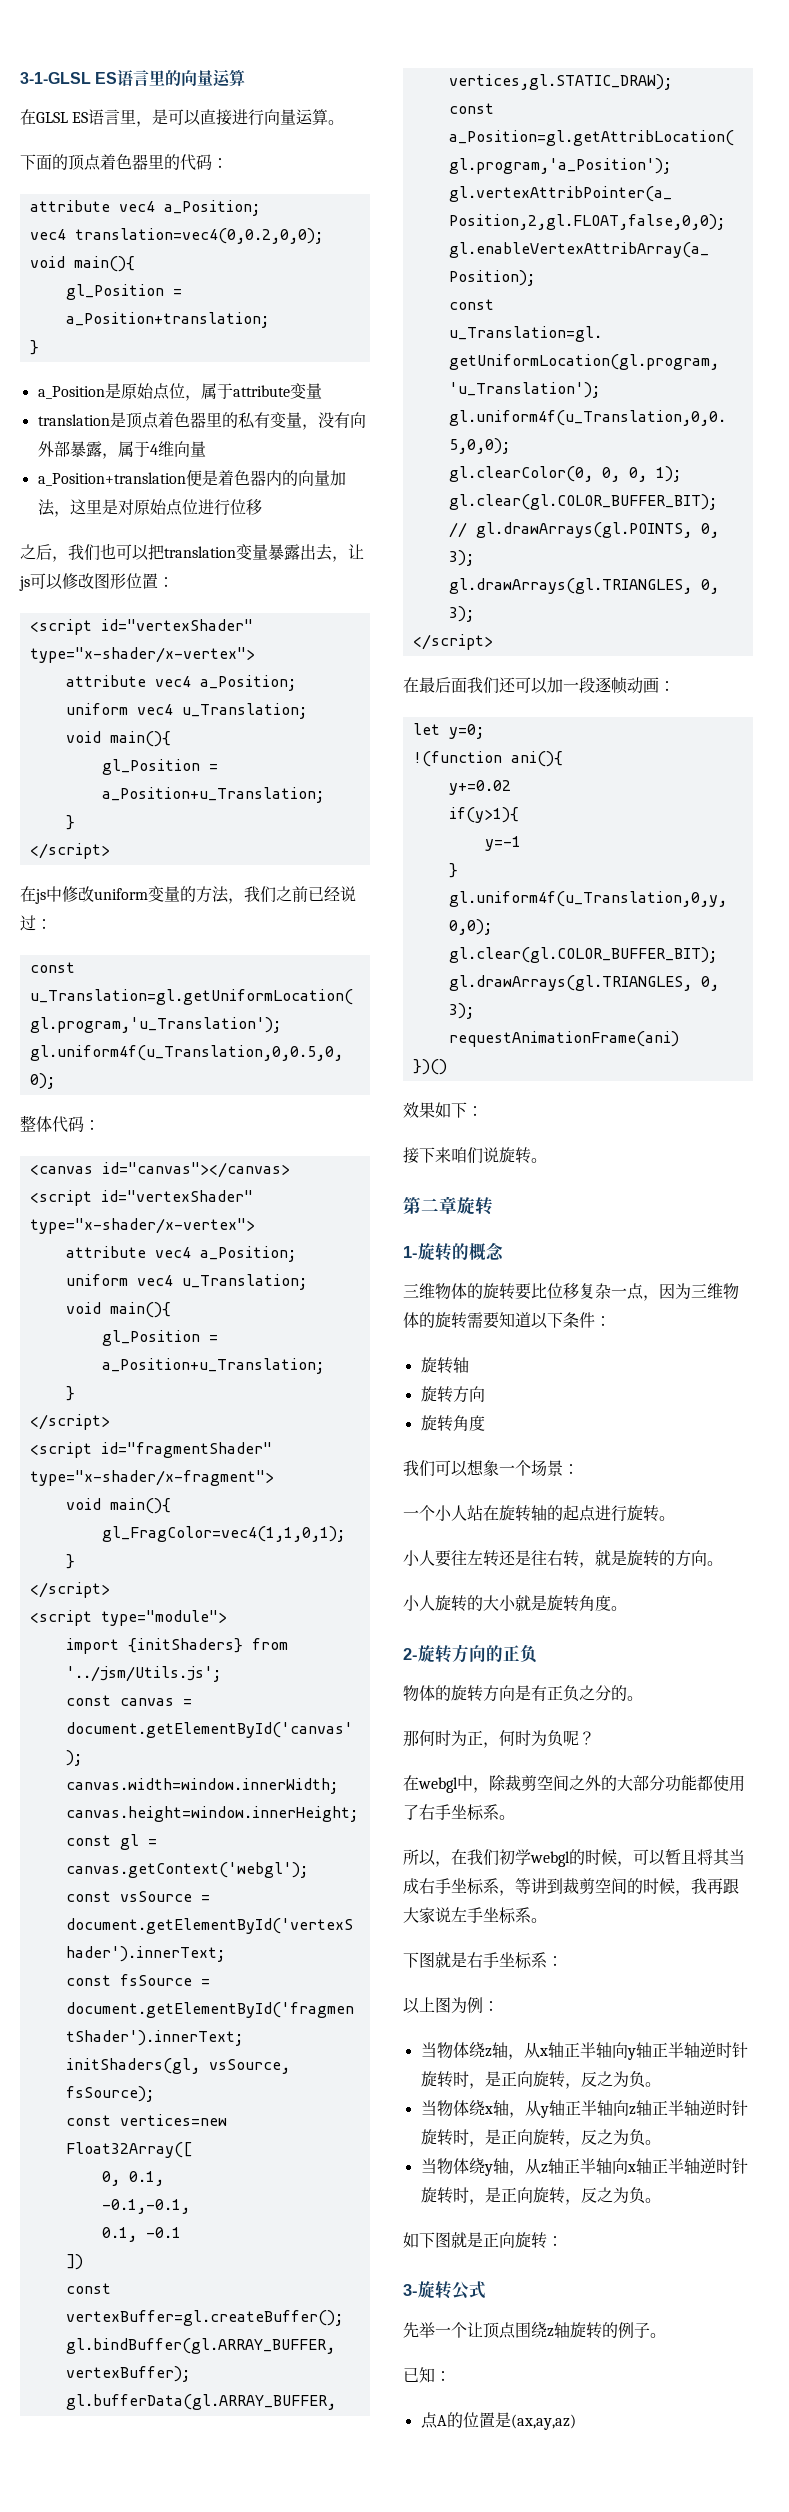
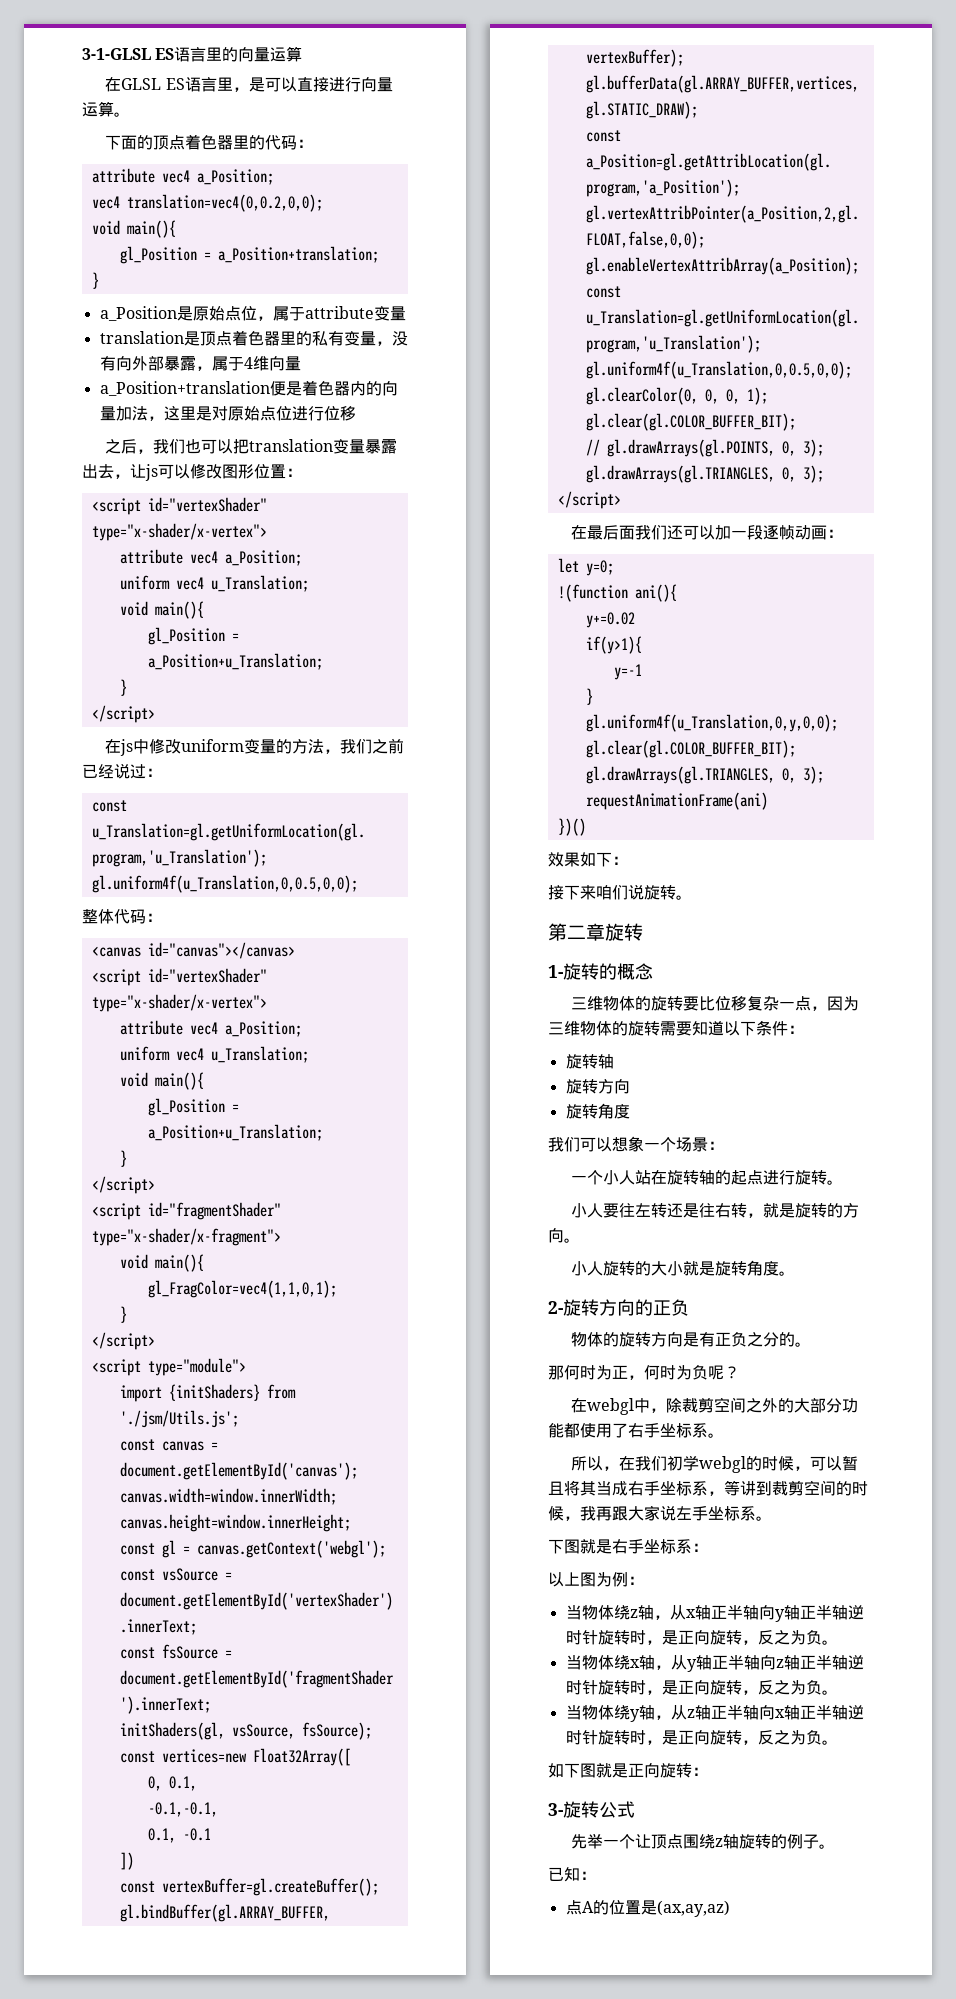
[65,1666,221,1682] '../jsm/Utils.js'; -> [119,1410,239,1428] './jsm/Utils.js';

